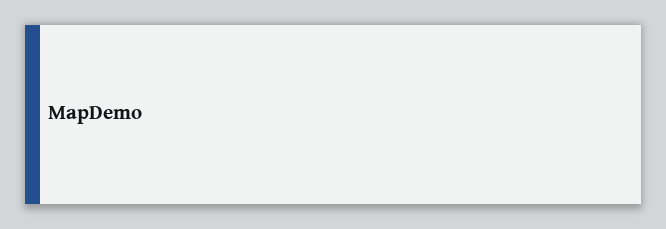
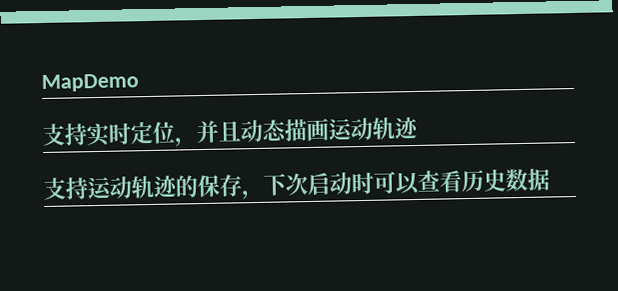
(142, 115) none -> [42,116,419,147] [43,168,550,201] // 支持实时定位，并且动态描画运动轨迹 // 支持运动轨迹的保存，下次启动时可以查看历史数据

